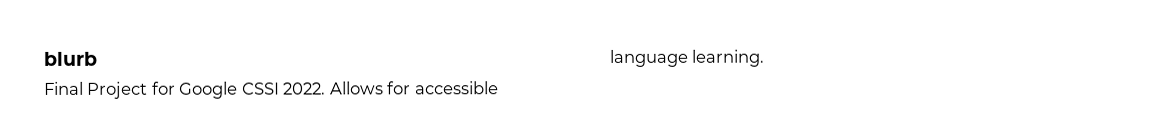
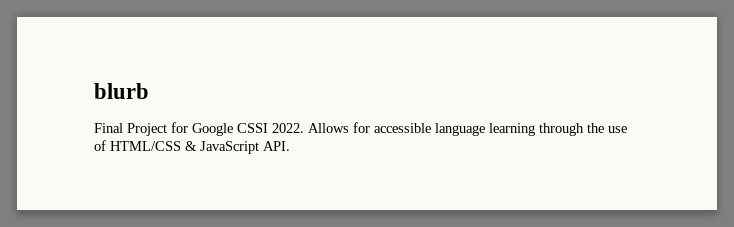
[691,49,765,67] learning. -> [489,123,627,136] [94,140,290,154] learning through the use of HTML/CSS & JavaScript API.

